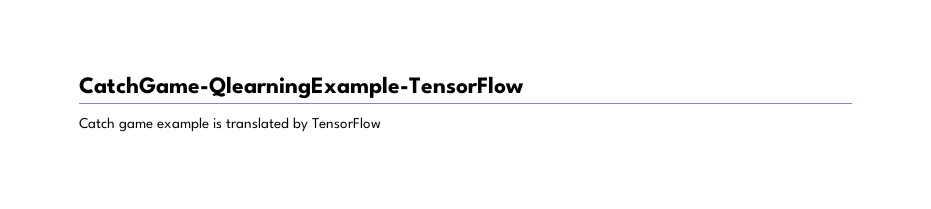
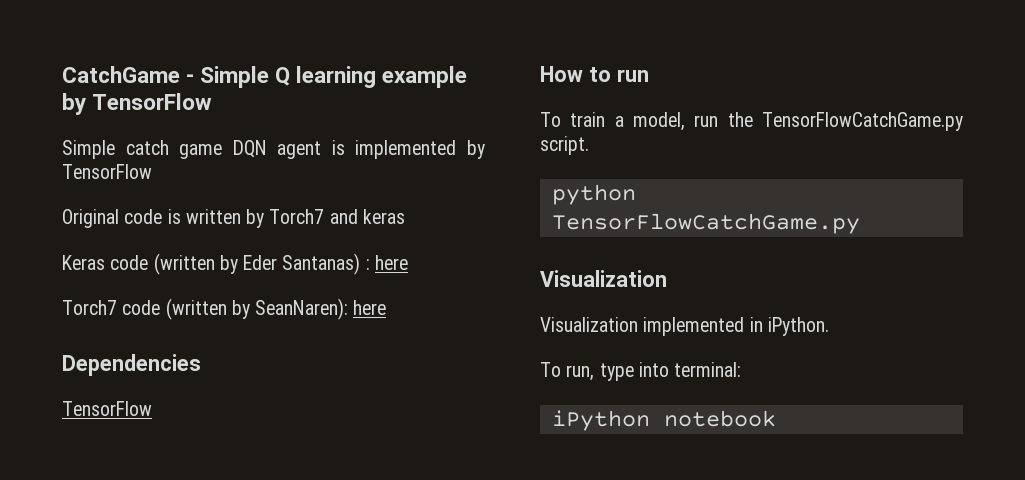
[79,76,524,99] [79,117,382,132] CatchGame-QlearningExample-TensorFlow // Catch game example is translated by TensorFlow -> [62,66,468,88] [62,93,213,115] [62,140,485,159] [62,164,152,179] [62,209,405,228] [62,253,408,275] [62,298,387,320] [62,354,201,376] [62,401,152,416] [540,66,649,82] [540,112,963,131] [540,136,589,155] [551,184,636,205] [551,213,860,234] [540,270,667,287] [540,317,829,336] [540,362,742,381] [551,410,776,431] CatchGame - Simple Q learning example by TensorFlow // Simple catch game DQN agent is implemented by TensorFlow // Original code is written by Torch7 and keras // Keras code (written by Eder Santanas) : here // Torch7 code (written by SeanNaren): here // Dependencies // TensorFlow // How to run // To train a model, run the TensorFlowCatchGame.py script. // python TensorFlowCatchGame.py // Visualization // Visualization implemented in iPython. // To run, type into terminal: // iPython notebook

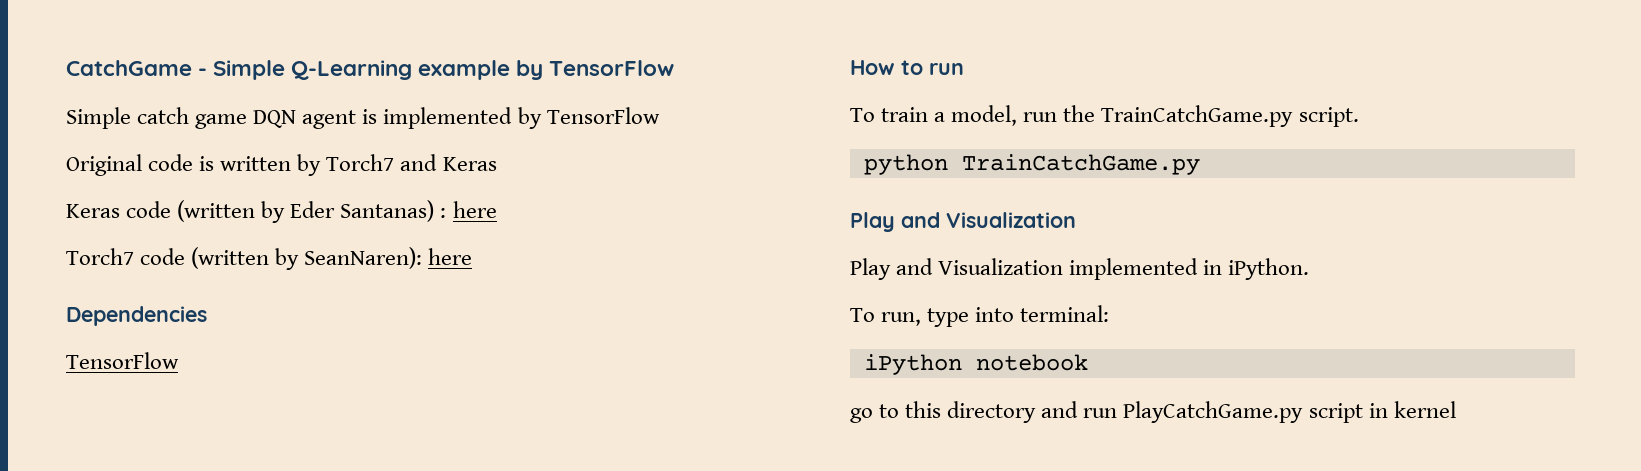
[275,66,377,88] Q learning -> [291,60,413,80] Q-Learning
[362,209,405,224] keras -> [442,157,497,171] Keras
[762,112,963,131] TensorFlowCatchGame.py -> [1101,105,1294,127] TrainCatchGame.py
[551,213,860,234] TensorFlowCatchGame.py // -> [961,154,1200,175] [850,212,940,232] TrainCatchGame.py // Play and
(667, 278) none -> [850,258,934,280] Play and
(776, 418) none -> [850,401,1456,423] // go to this directory and run PlayCatchGame.py script in kernel

